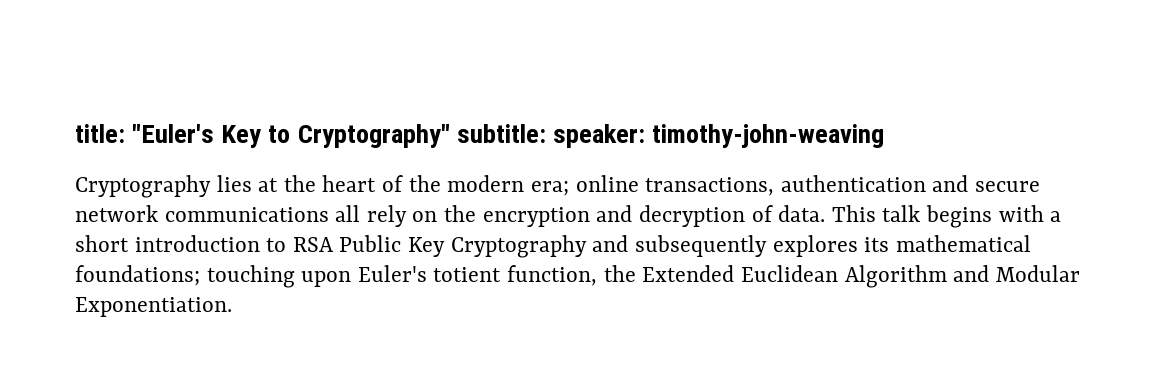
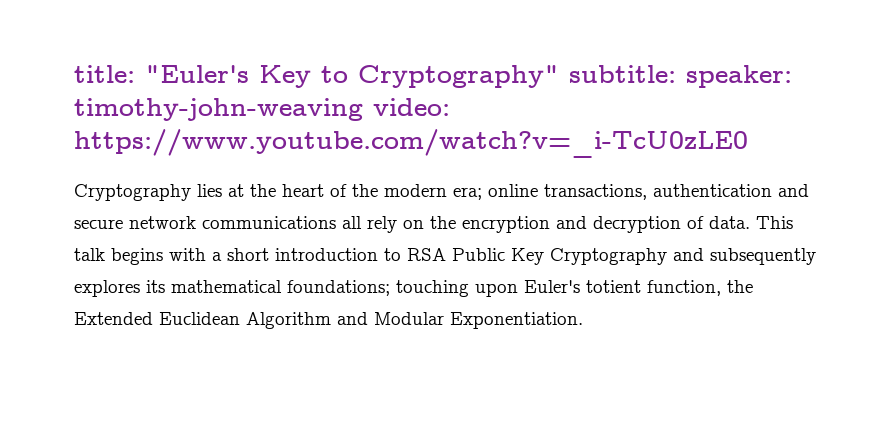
(885, 136) none -> [373,98,450,116] [74,129,748,158] video: https://www.youtube.com/watch?v=_i-TcU0zLE0

